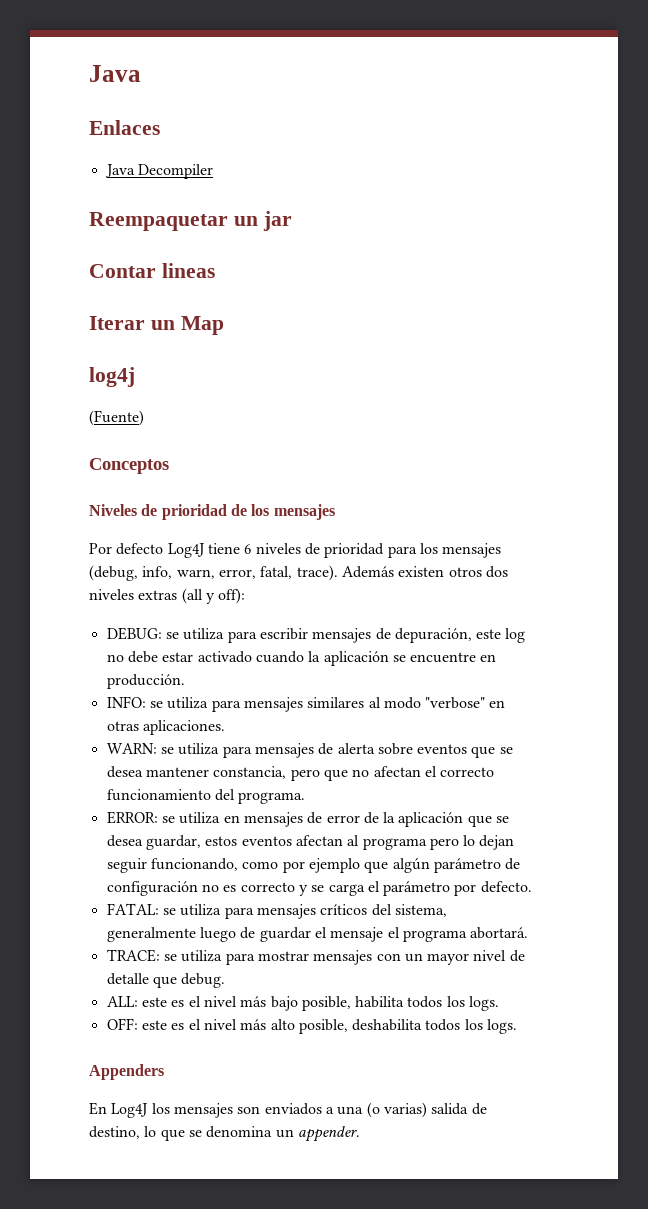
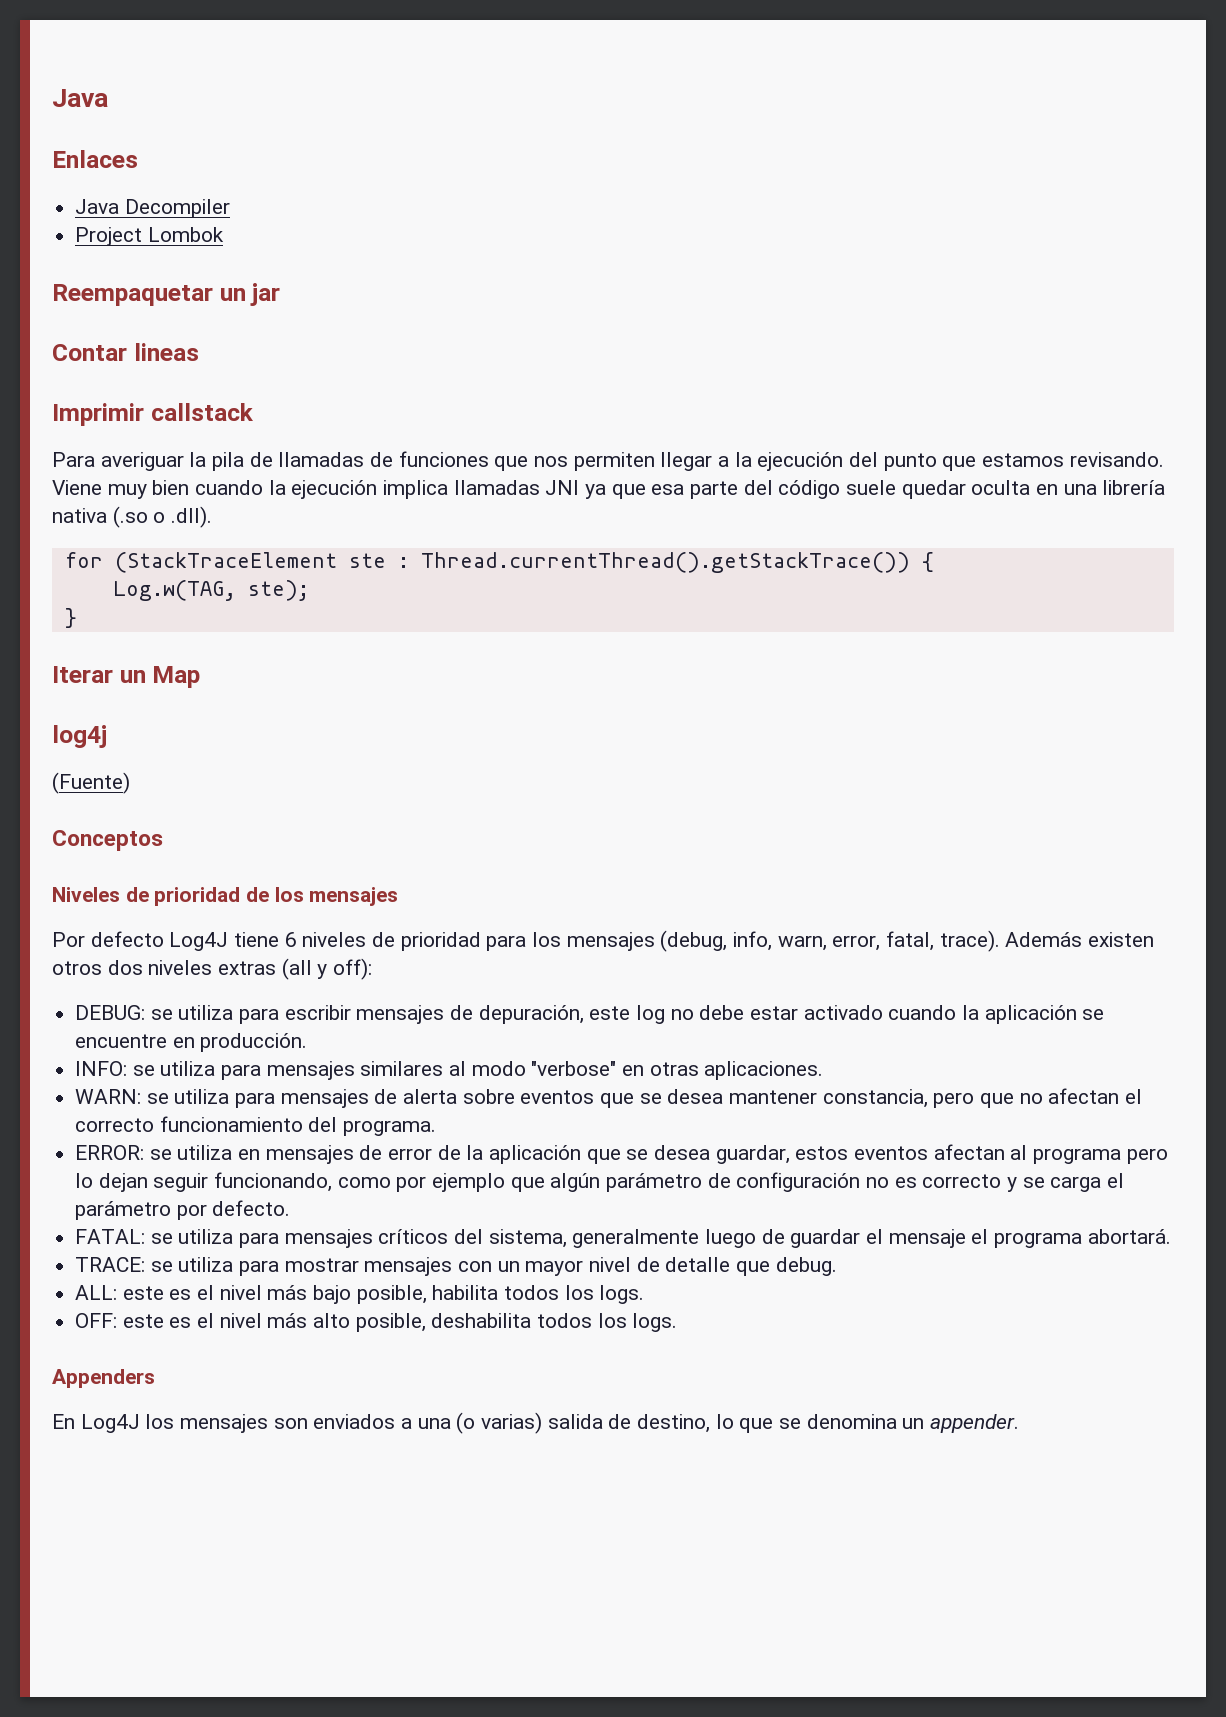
(213, 171) none -> [75,227,224,246] // Project Lombok
(215, 270) none -> [52,403,253,426] [52,451,1164,471] [52,480,1166,499] [52,506,213,528] [64,552,934,573] [112,580,309,601] [64,608,77,628] // Imprimir callstack // Para averiguar la pila de llamadas de funciones que nos permiten llegar a la ejecución del punto que estamos revisando. Viene muy bien cuando la ejecución implica llamadas JNI ya que esa parte del código suele quedar oculta en una librería nativa (.so o .dll). // for (StackTraceElement ste : Thread.currentThread().getStackTrace()) { // Log.w(TAG, ste); // }

